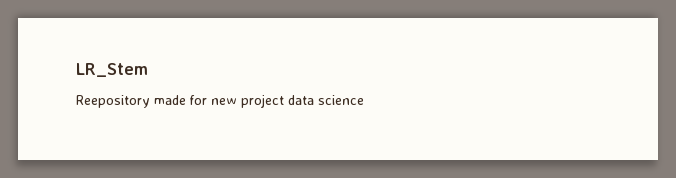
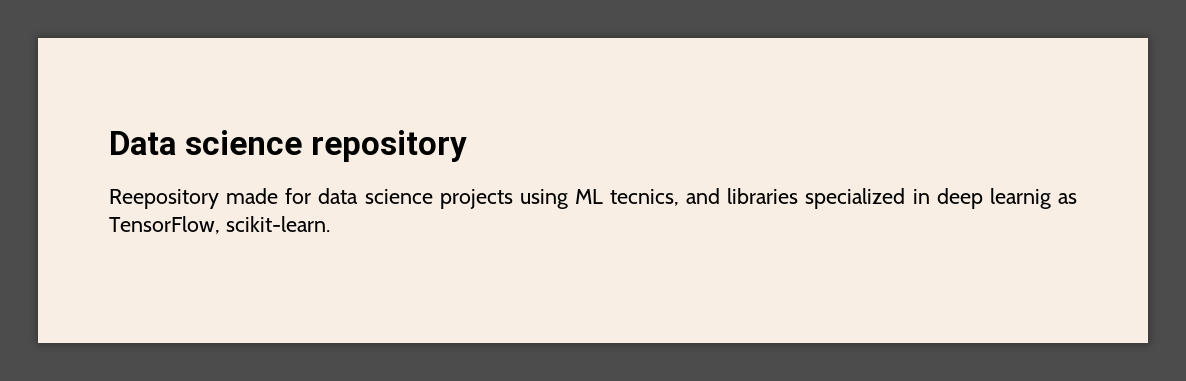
[76,63,148,77] LR_Stem -> [109,130,467,162] Data science repository
[211,94,364,108] new project data science -> [318,188,1077,209] [109,216,330,234] data science projects using ML tecnics, and libraries specialized in deep learnig as TensorFlow, scikit-learn.

